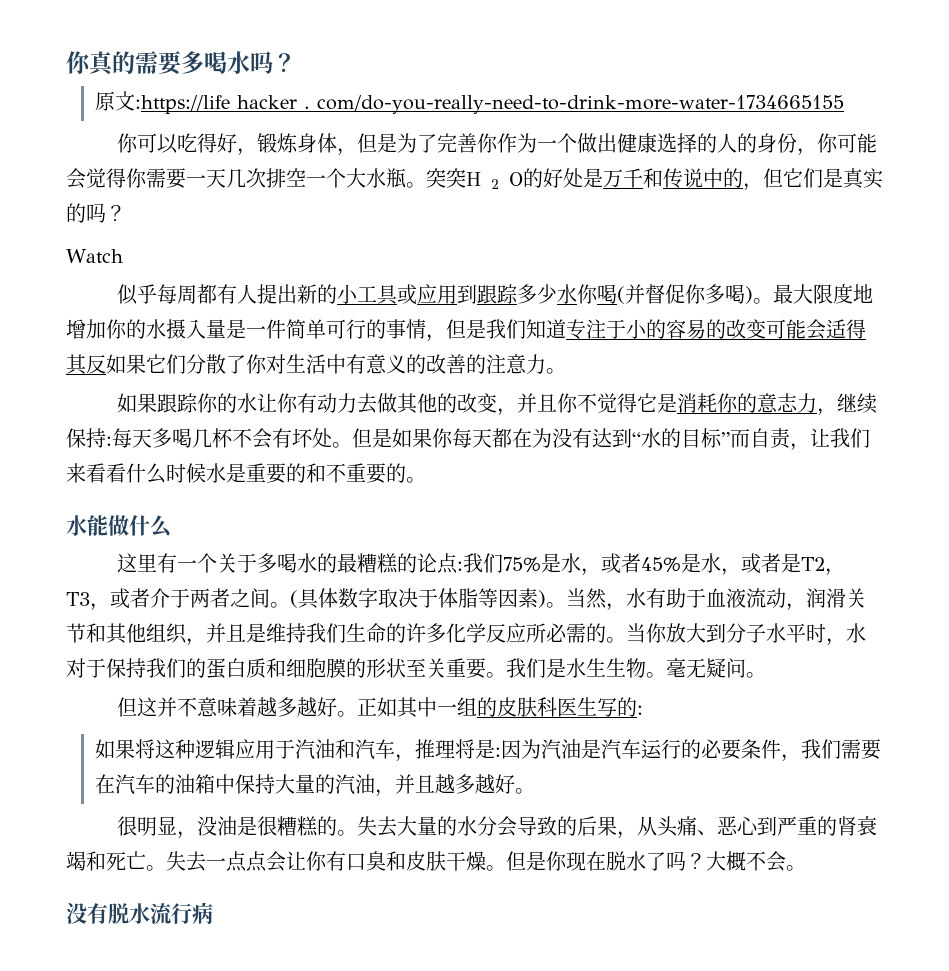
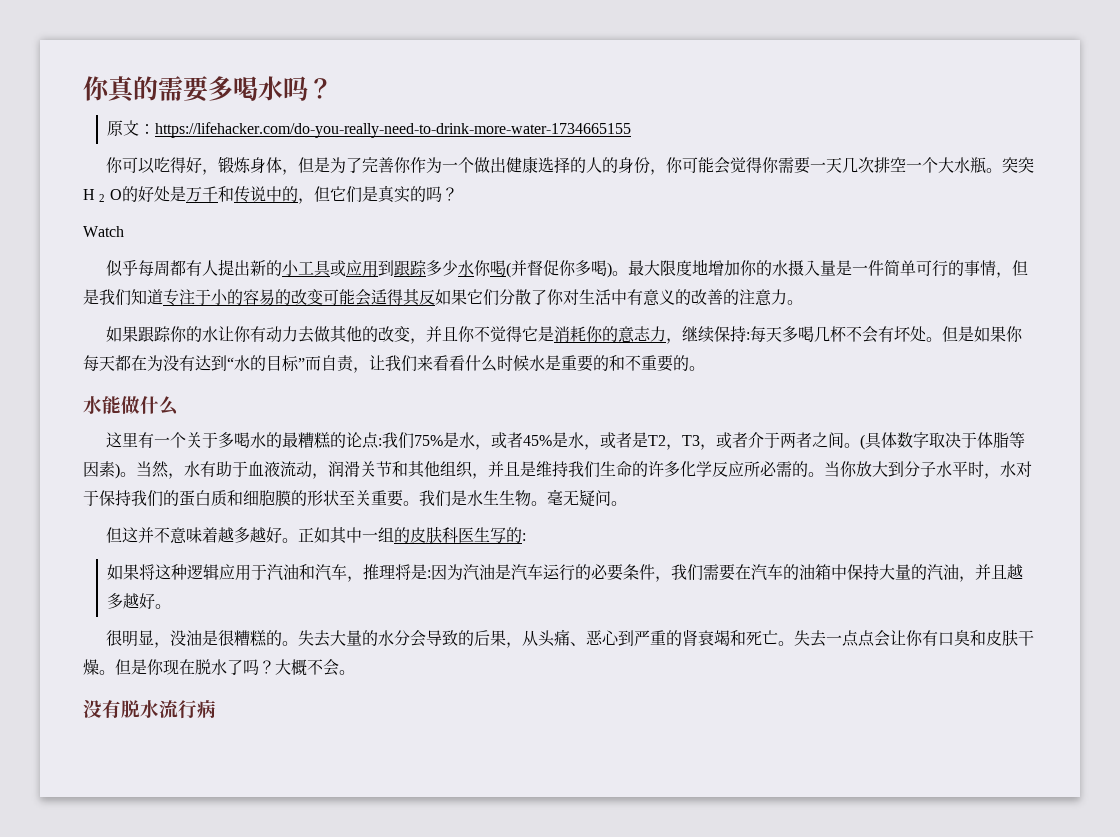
[134,95,844,114] :https://life hacker . com/do-you-really-need-to-drink-more-water-1734665155 -> [139,122,632,138] ：https://lifehacker.com/do-you-really-need-to-drink-more-water-1734665155

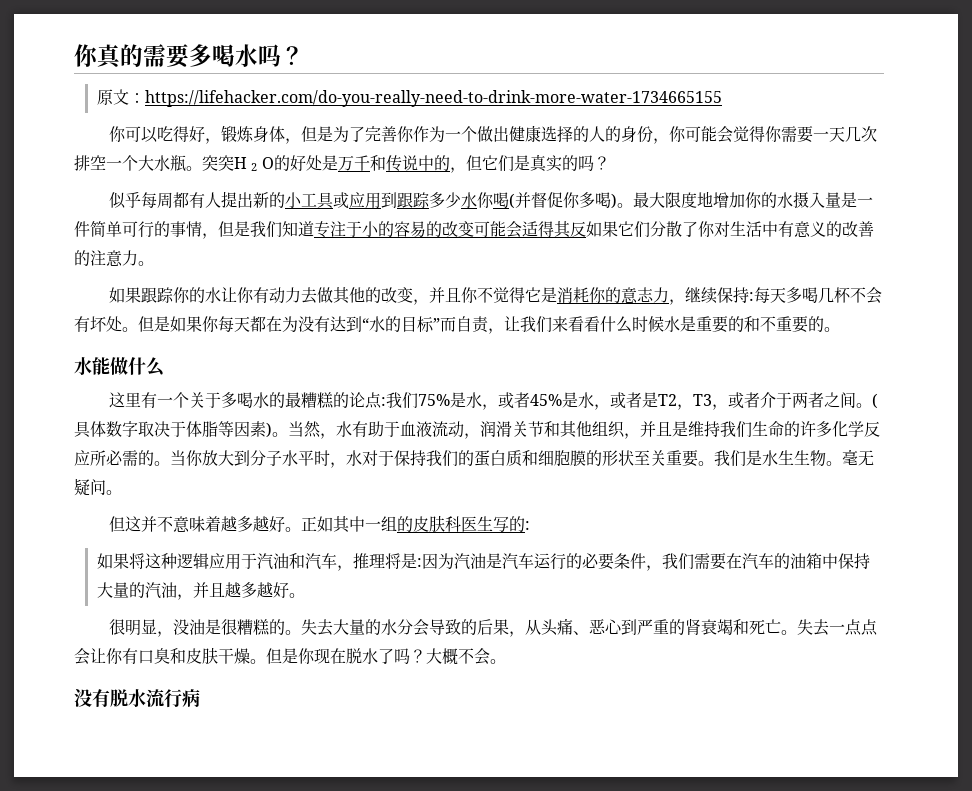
[83,226,124,237] // Watch -> (610, 163) none

